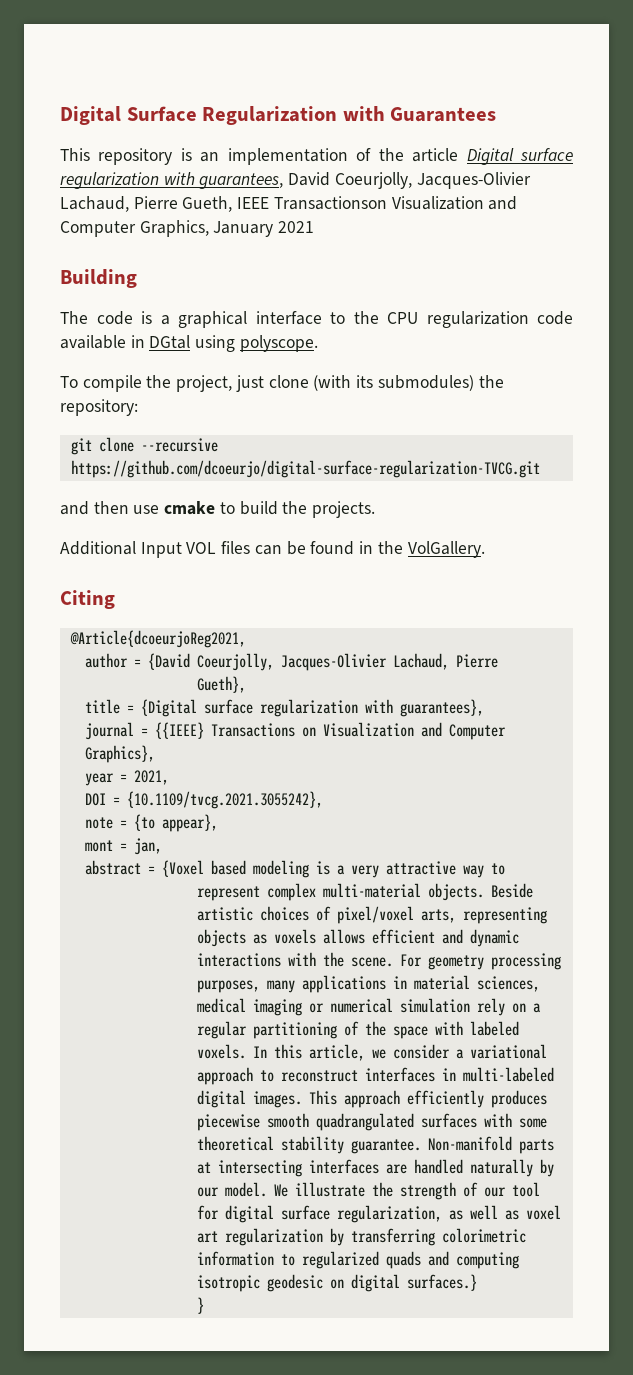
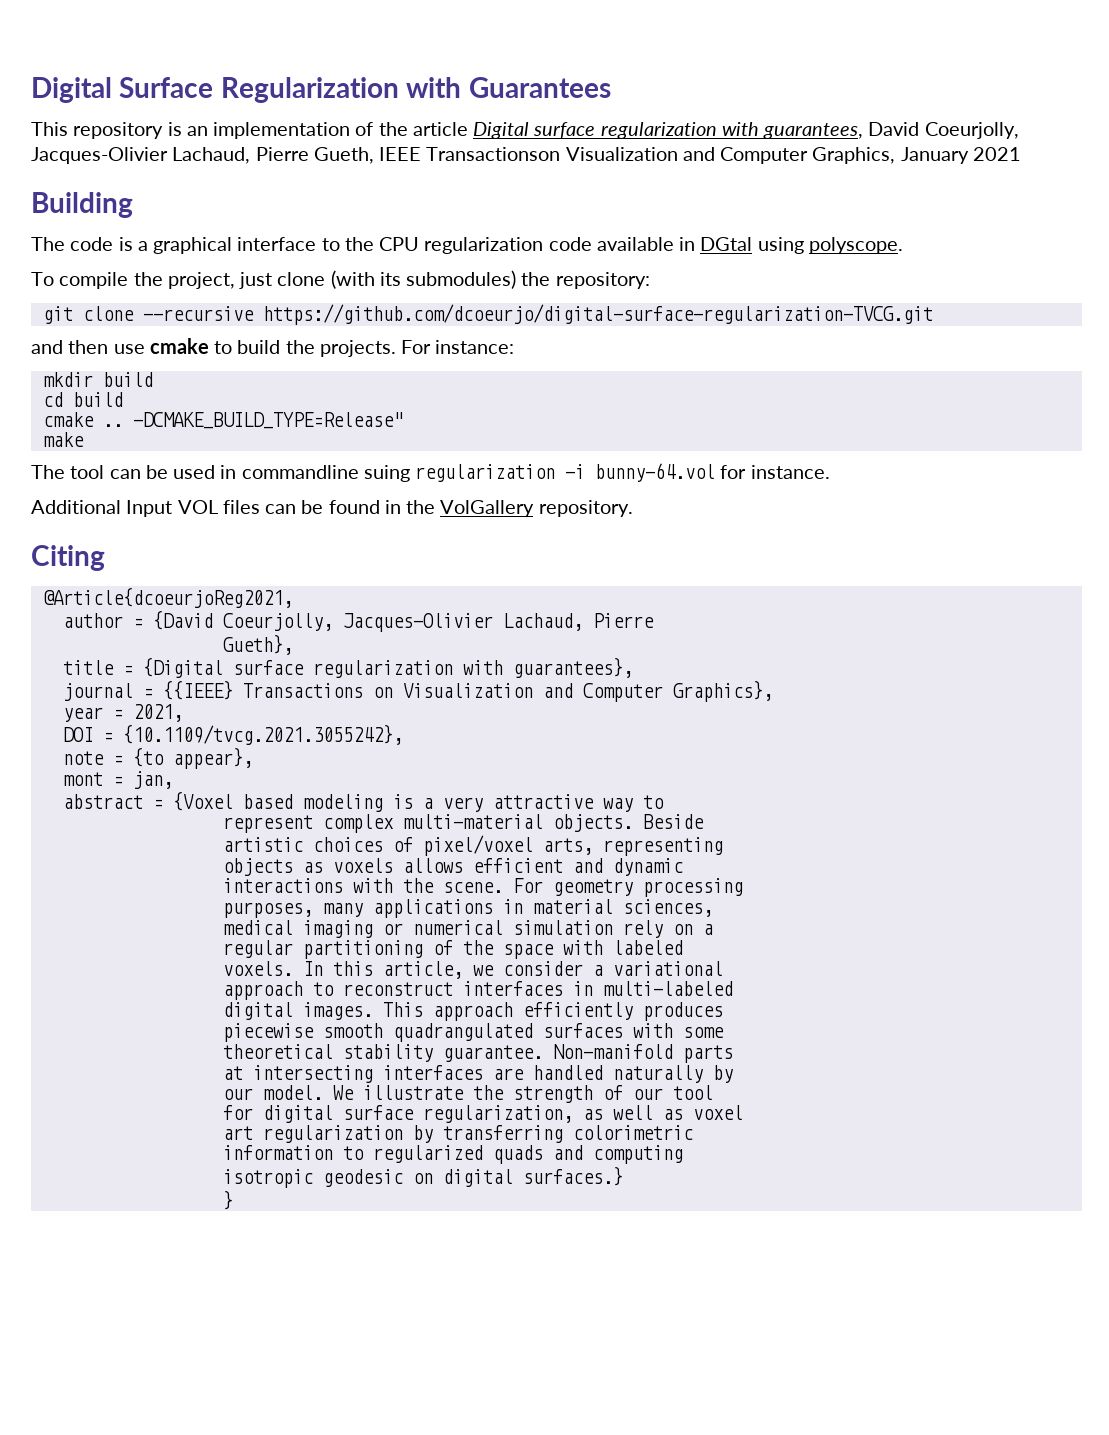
(376, 509) none -> [401,340,515,354] [42,372,153,387] [42,392,123,407] [42,412,403,429] [42,432,84,447] [31,463,830,482] For instance: // mkdir build // cd build // cmake .. -DCMAKE_BUILD_TYPE=Release" // make // The tool can be used in commandline suing regularization -i bunny-64.vol for instance.
[407,541,485,558] VolGallery. -> [440,500,633,517] VolGallery repository.

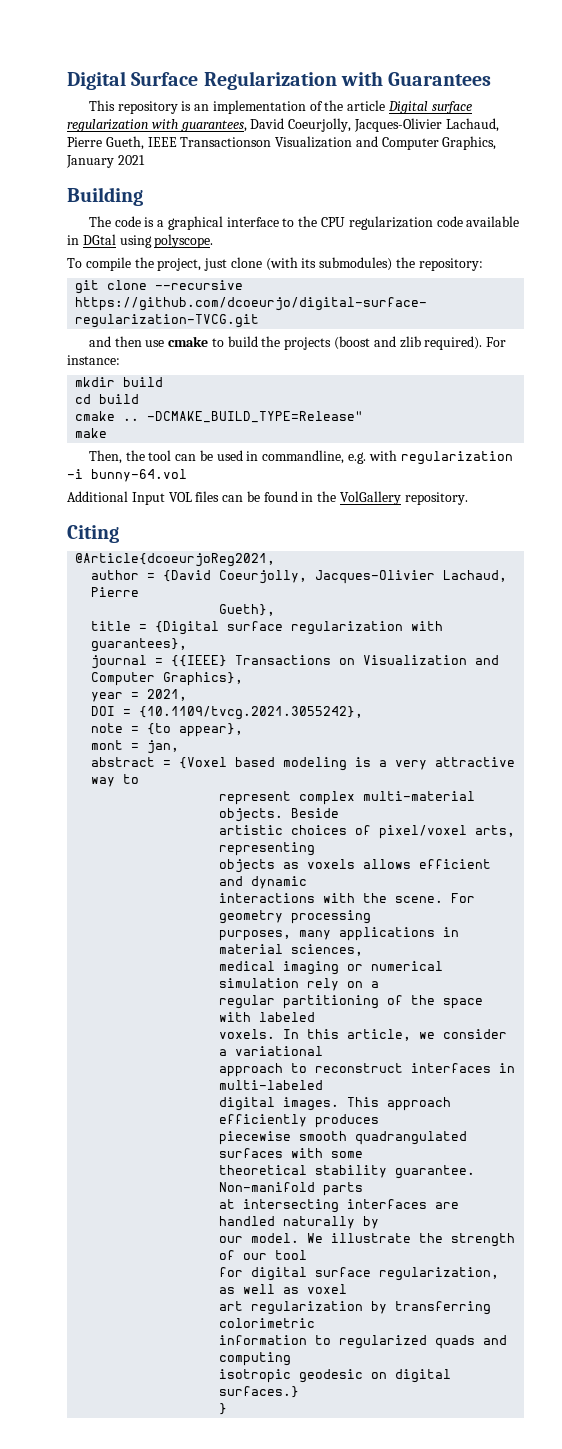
[319,340,396,357] projects. -> [284,336,483,350] projects (boost and zlib required).
[31,465,65,479] The -> [88,450,145,464] Then, the
[241,465,410,482] commandline suing -> [262,450,397,464] commandline, e.g. with
[720,465,830,479] for instance. -> (187, 475) none

